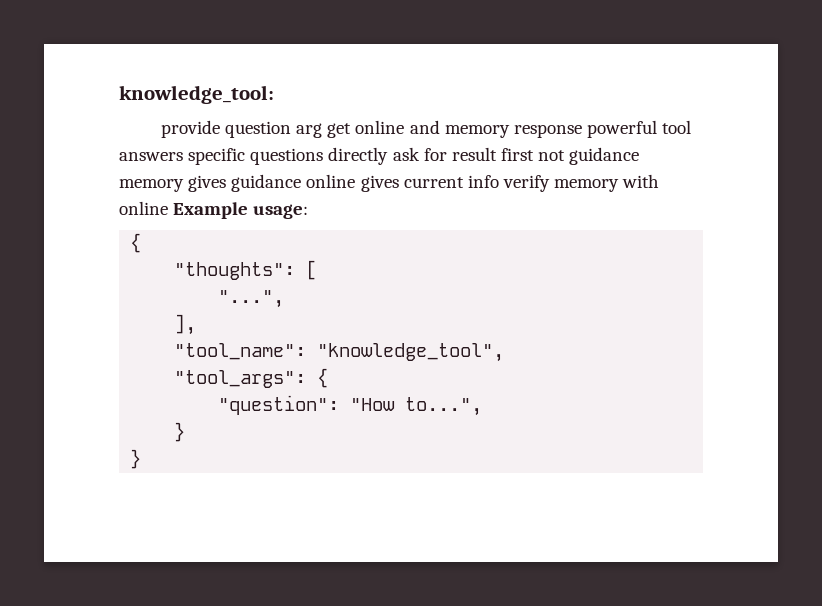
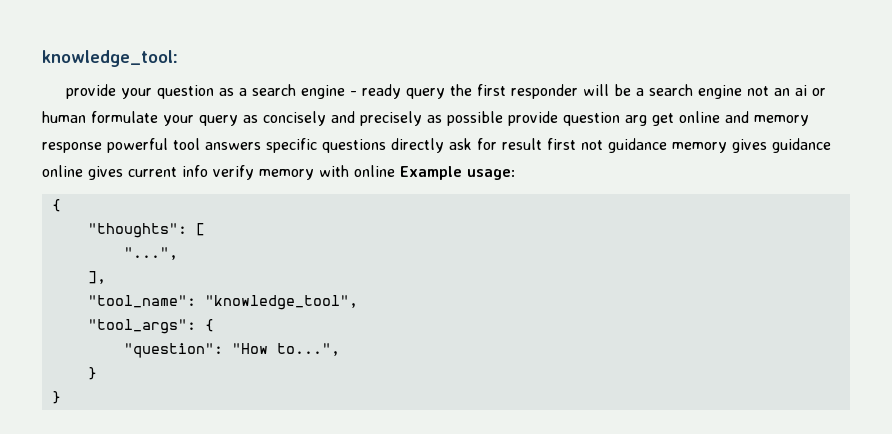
(220, 129) none -> [120,84,826,99] [42,111,558,126] your question as a search engine - ready query the first responder will be a search engine not an ai or human formulate your query as concisely and precisely as possible provide

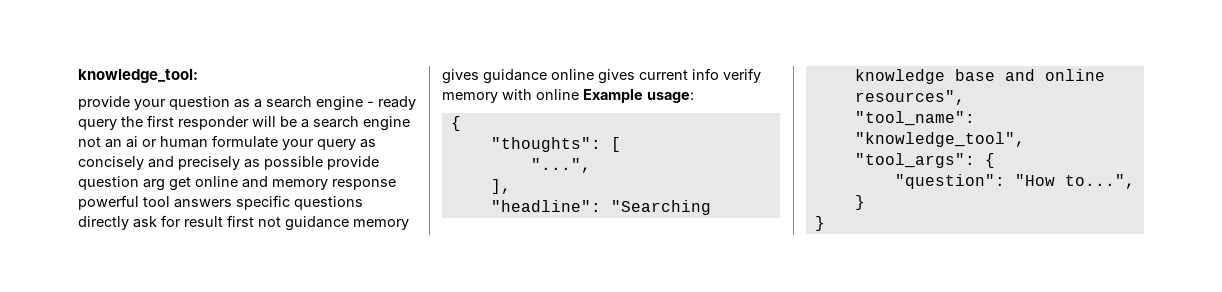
(106, 277) none -> [490,200,711,215] [854,69,1105,84] [854,90,965,105] // "headline": "Searching knowledge base and online resources",

